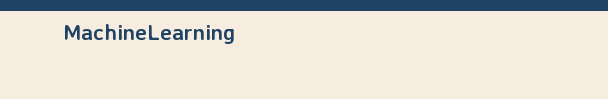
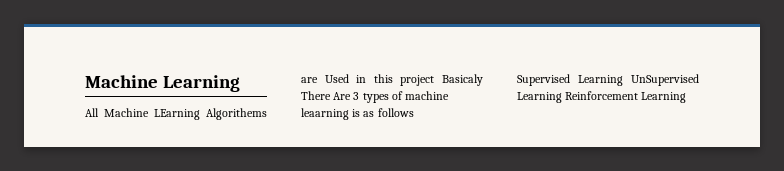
[63,24,235,44] MachineLearning -> [85,75,240,92] [85,108,267,120] [301,74,483,86] [301,91,450,103] [301,108,414,120] [517,74,699,86] [517,91,687,103] Machine Learning // All Machine LEarning Algorithems are Used in this project Basicaly There Are 3 types of machine leaarning is as follows // Supervised Learning UnSupervised Learning Reinforcement Learning

